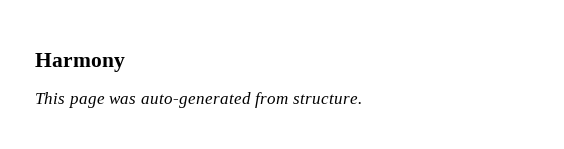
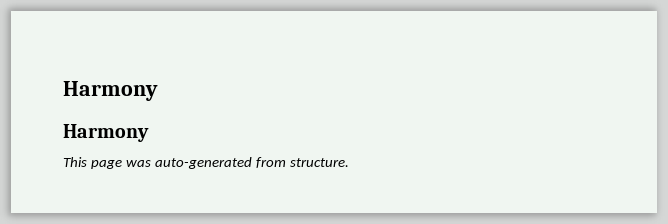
[35,53,125,72] Harmony -> [63,81,158,101] [63,124,149,142] Harmony // Harmony

